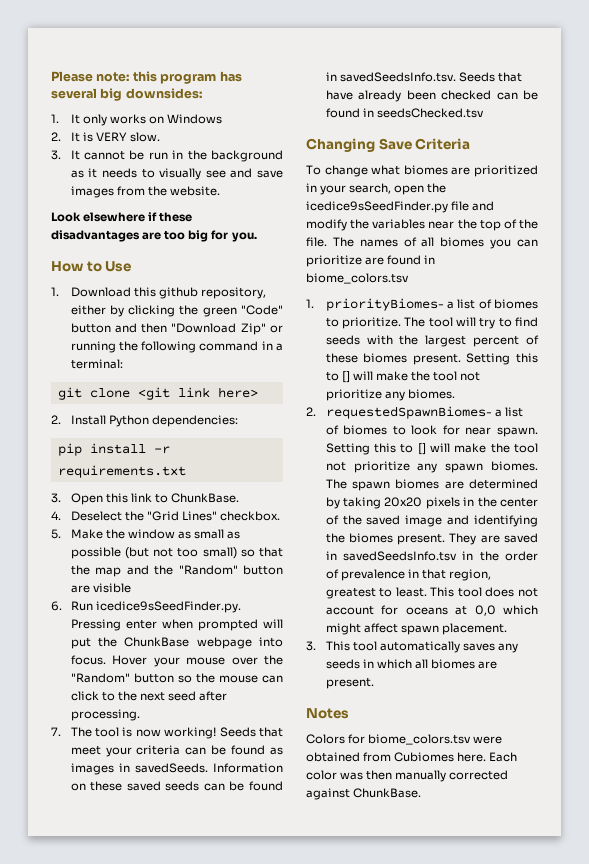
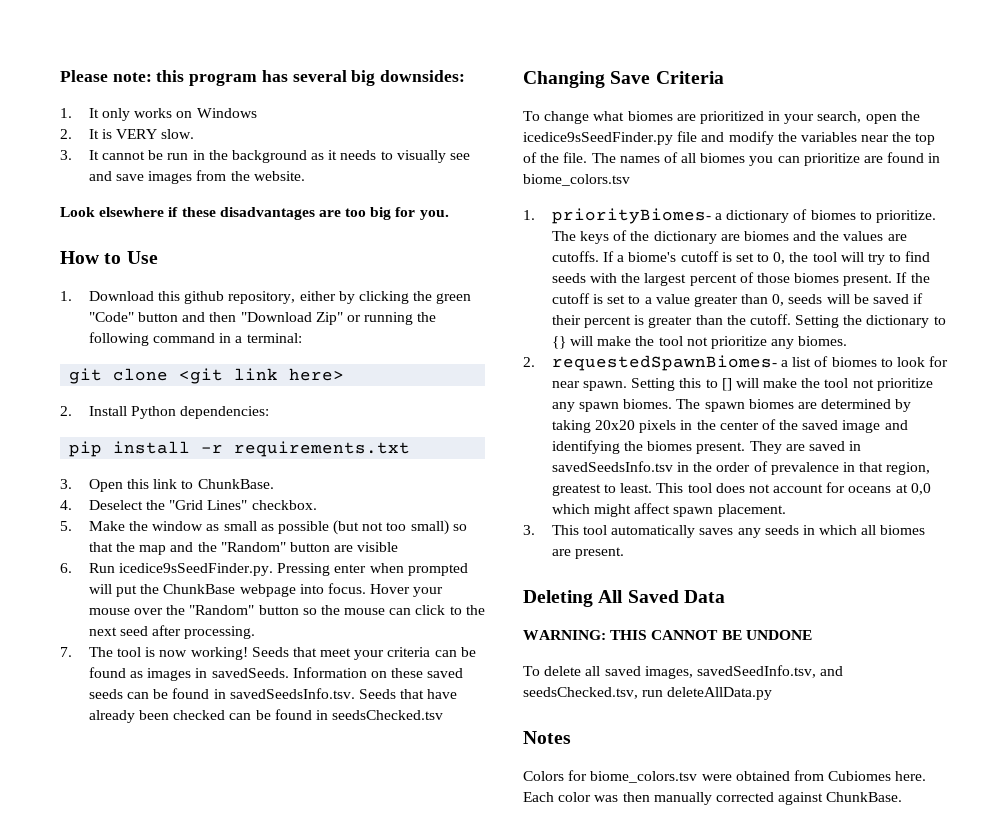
[457,299,476,309] list -> [726,210,790,223] dictionary
(426, 322) none -> [579,230,907,244] [551,251,809,264] keys of the dictionary are biomes and the values are cutoffs. If a biome's cutoff is set to 0, the
[325,353,538,365] [325,371,350,383] these biomes present. Setting this to [] -> [756,272,930,286] [551,293,924,307] [551,314,946,328] [551,336,566,349] those biomes present. If the cutoff is set to a value greater than 0, seeds will be saved if their percent is greater than the cutoff. Setting the dictionary to {}
(374, 683) none -> [523,590,725,607] [523,630,812,640] [523,665,844,679] [523,687,773,700] // Deleting All Saved Data // WARNING: THIS CANNOT BE UNDONE // To delete all saved images, savedSeedInfo.tsv, and seedsChecked.tsv, run deleteAllData.py

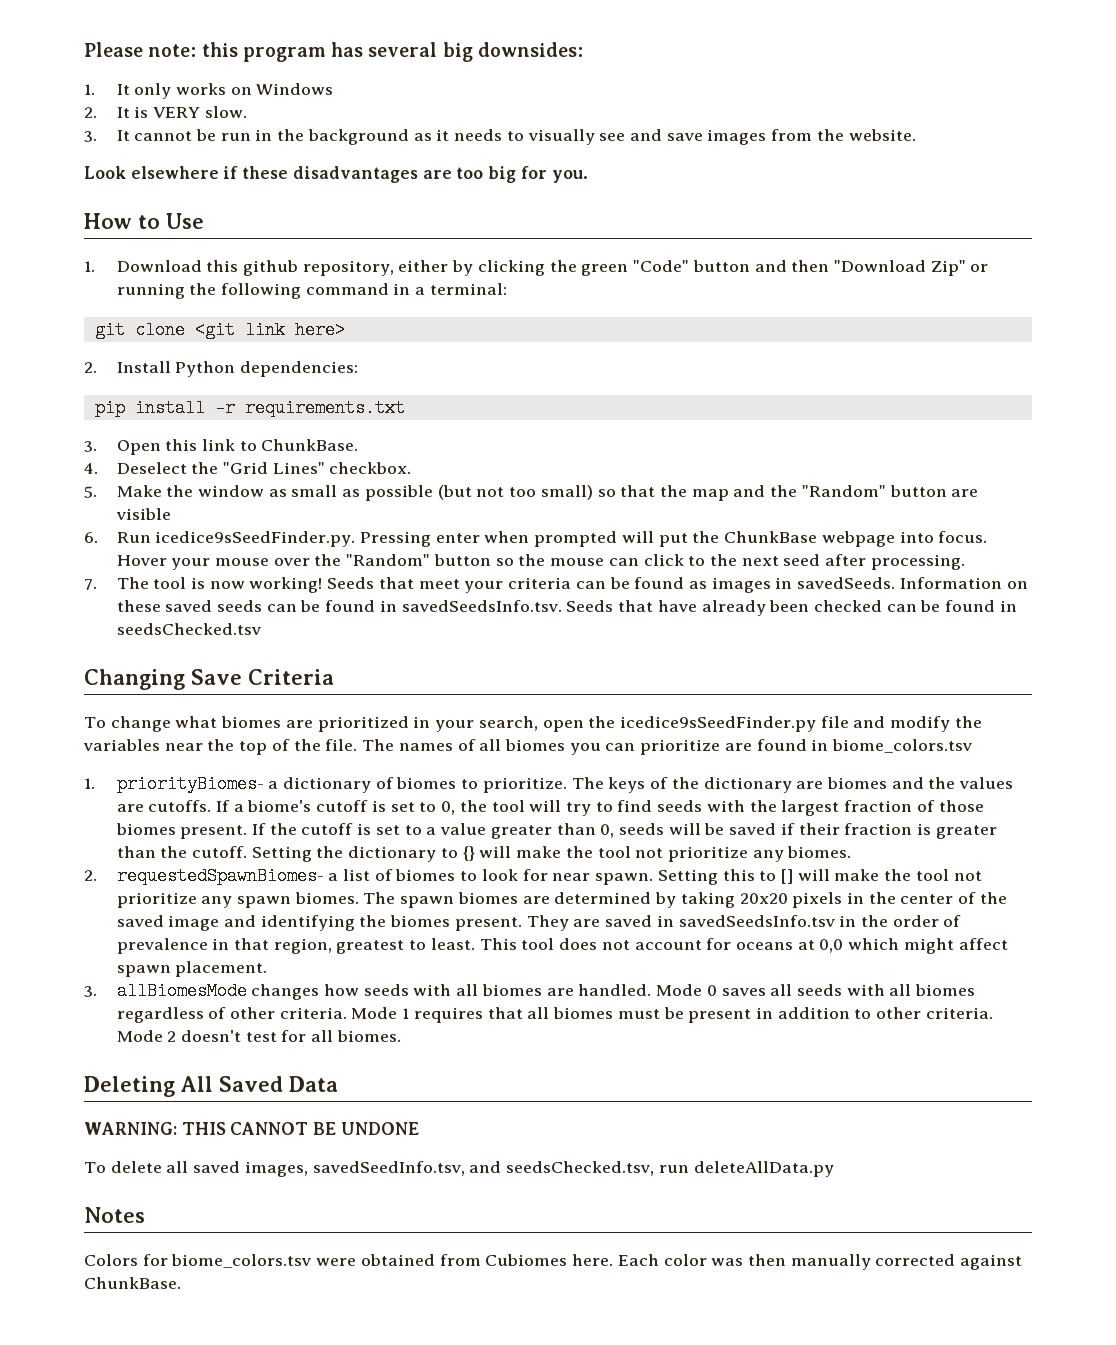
[689,274,737,286] percent -> [844,800,913,812] fraction
[583,316,631,328] percent -> [844,823,913,835] fraction
[551,525,926,538] [551,547,624,559] This tool automatically saves any seeds in which all biomes are present. -> [116,982,976,1000] [116,1007,993,1023] [116,1030,401,1042] allBiomesMode changes how seeds with all biomes are handled. Mode 0 saves all seeds with all biomes regardless of other criteria. Mode 1 requires that all biomes must be present in addition to other criteria. Mode 2 doesn't test for all biomes.

